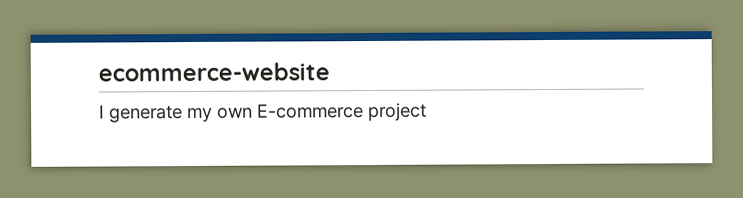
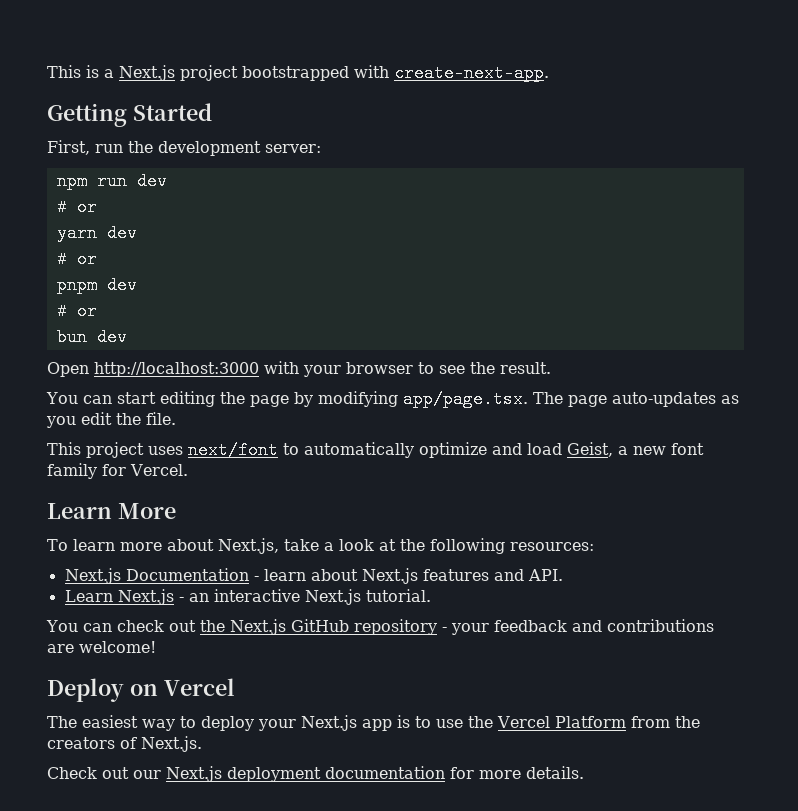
[98,62,330,82] [99,102,427,123] ecommerce-website // I generate my own E-commerce project -> [47,64,549,82] [47,103,212,127] [47,140,321,156] [56,172,167,190] [56,198,97,216] [56,224,137,242] [56,250,97,268] [56,276,137,294] [56,302,97,320] [56,328,127,346] [47,361,551,377] [46,390,739,408] [46,412,176,428] [47,441,704,459] [47,463,188,479] [47,503,176,519] [47,538,594,554] [64,568,563,584] [64,589,431,605] [46,619,714,635] [47,641,156,653] [47,678,235,702] [47,715,700,731] [47,736,202,752] [47,766,584,782] This is a Next.js project bootstrapped with create-next-app. // Getting Started // First, run the development server: // npm run dev // # or // yarn dev // # or // pnpm dev // # or // bun dev // Open http://localhost:3000 with your browser to see the result. // You can start editing the page by modifying app/page.tsx. The page auto-updates as you edit the file. // This project uses next/font to automatically optimize and load Geist, a new font family for Vercel. // Learn More // To learn more about Next.js, take a look at the following resources: // Next.js Documentation - learn about Next.js features and API. // Learn Next.js - an interactive Next.js tutorial. // You can check out the Next.js GitHub repository - your feedback and contributions are welcome! // Deploy on Vercel // The easiest way to deploy your Next.js app is to use the Vercel Platform from the creators of Next.js. // Check out our Next.js deployment documentation for more details.

